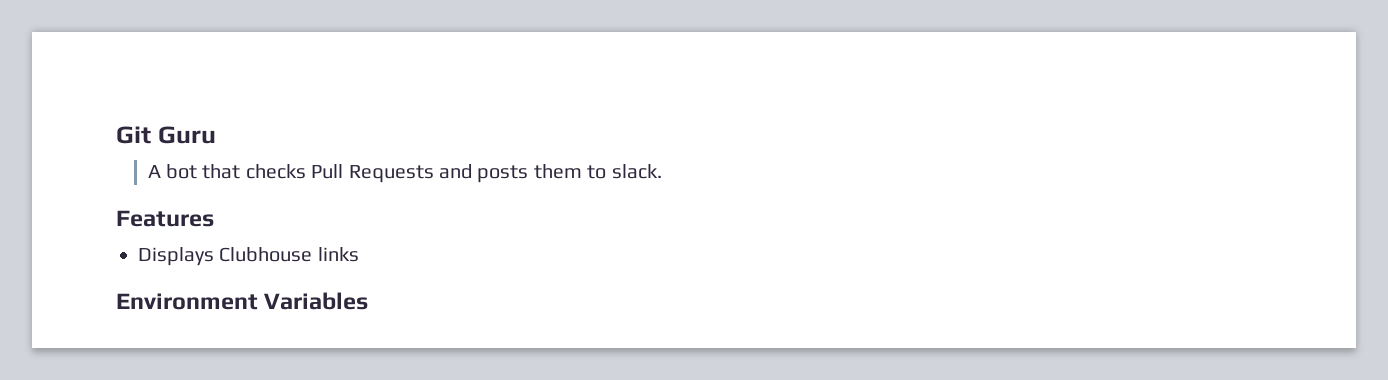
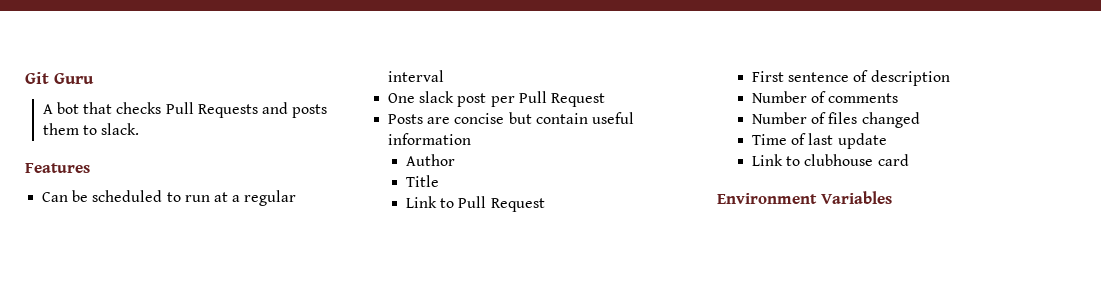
[138,247,359,266] Displays Clubhouse links -> [42,190,297,206] [388,70,445,82] [388,91,605,107] [388,112,634,124] [388,133,472,145] [405,154,455,166] [405,175,439,187] [405,196,545,212] [751,70,950,86] [751,91,899,103] [751,112,920,128] [751,133,887,149] [751,154,909,166] Can be scheduled to run at a regular interval // One slack post per Pull Request // Posts are concise but contain useful information // Author // Title // Link to Pull Request // First sentence of description // Number of comments // Number of files changed // Time of last update // Link to clubhouse card

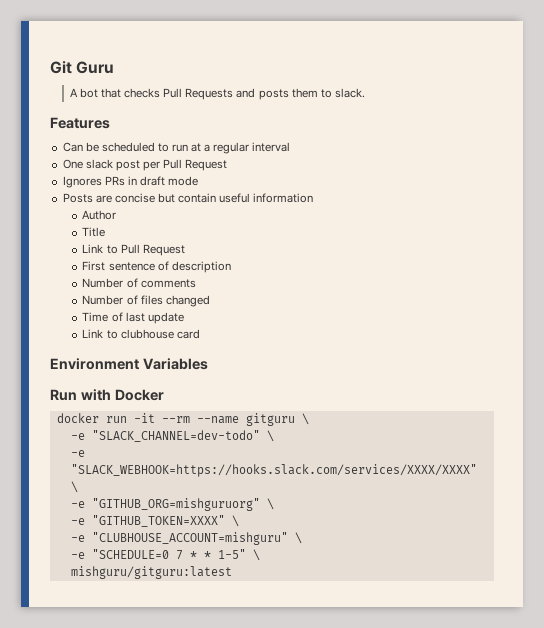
(605, 100) none -> [62,176,199,188] // Ignores PRs in draft mode
(892, 197) none -> [50,389,164,401] [56,413,309,426] [70,430,274,442] [70,450,85,457] [70,464,477,477] [70,481,78,493] [70,498,274,511] [70,515,239,527] [70,532,302,545] [70,549,260,561] [70,566,232,579] // Run with Docker // docker run -it --rm --name gitguru \ // -e "SLACK_CHANNEL=dev-todo" \ // -e "SLACK_WEBHOOK=https://hooks.slack.com/services/XXXX/XXXX" \ // -e "GITHUB_ORG=mishguruorg" \ // -e "GITHUB_TOKEN=XXXX" \ // -e "CLUBHOUSE_ACCOUNT=mishguru" \ // -e "SCHEDULE=0 7 * * 1-5" \ // mishguru/gitguru:latest

